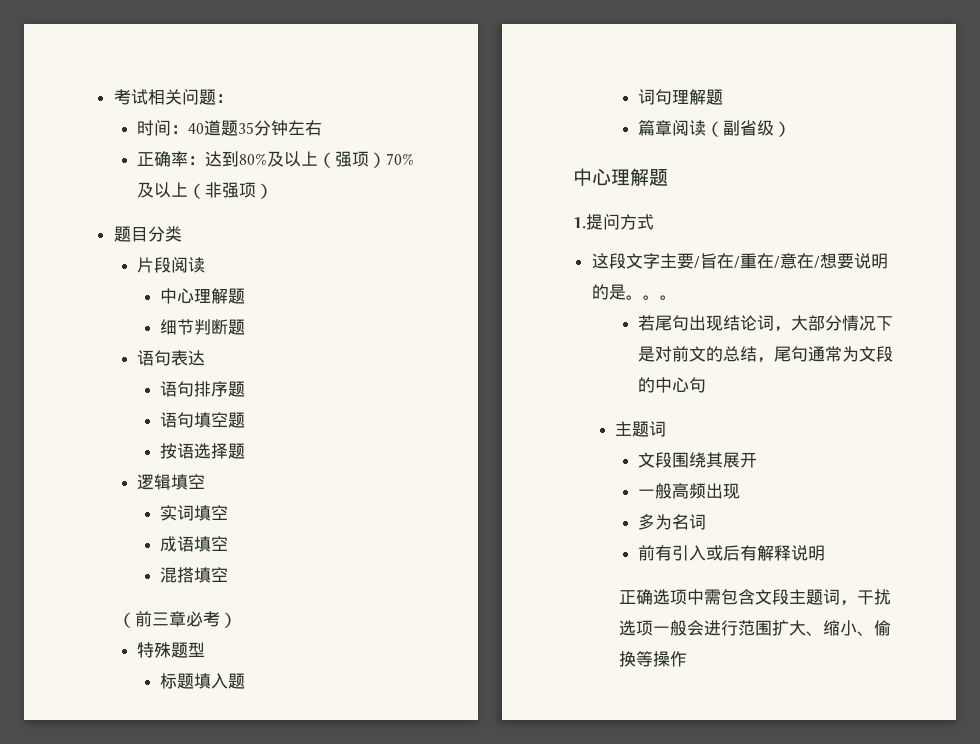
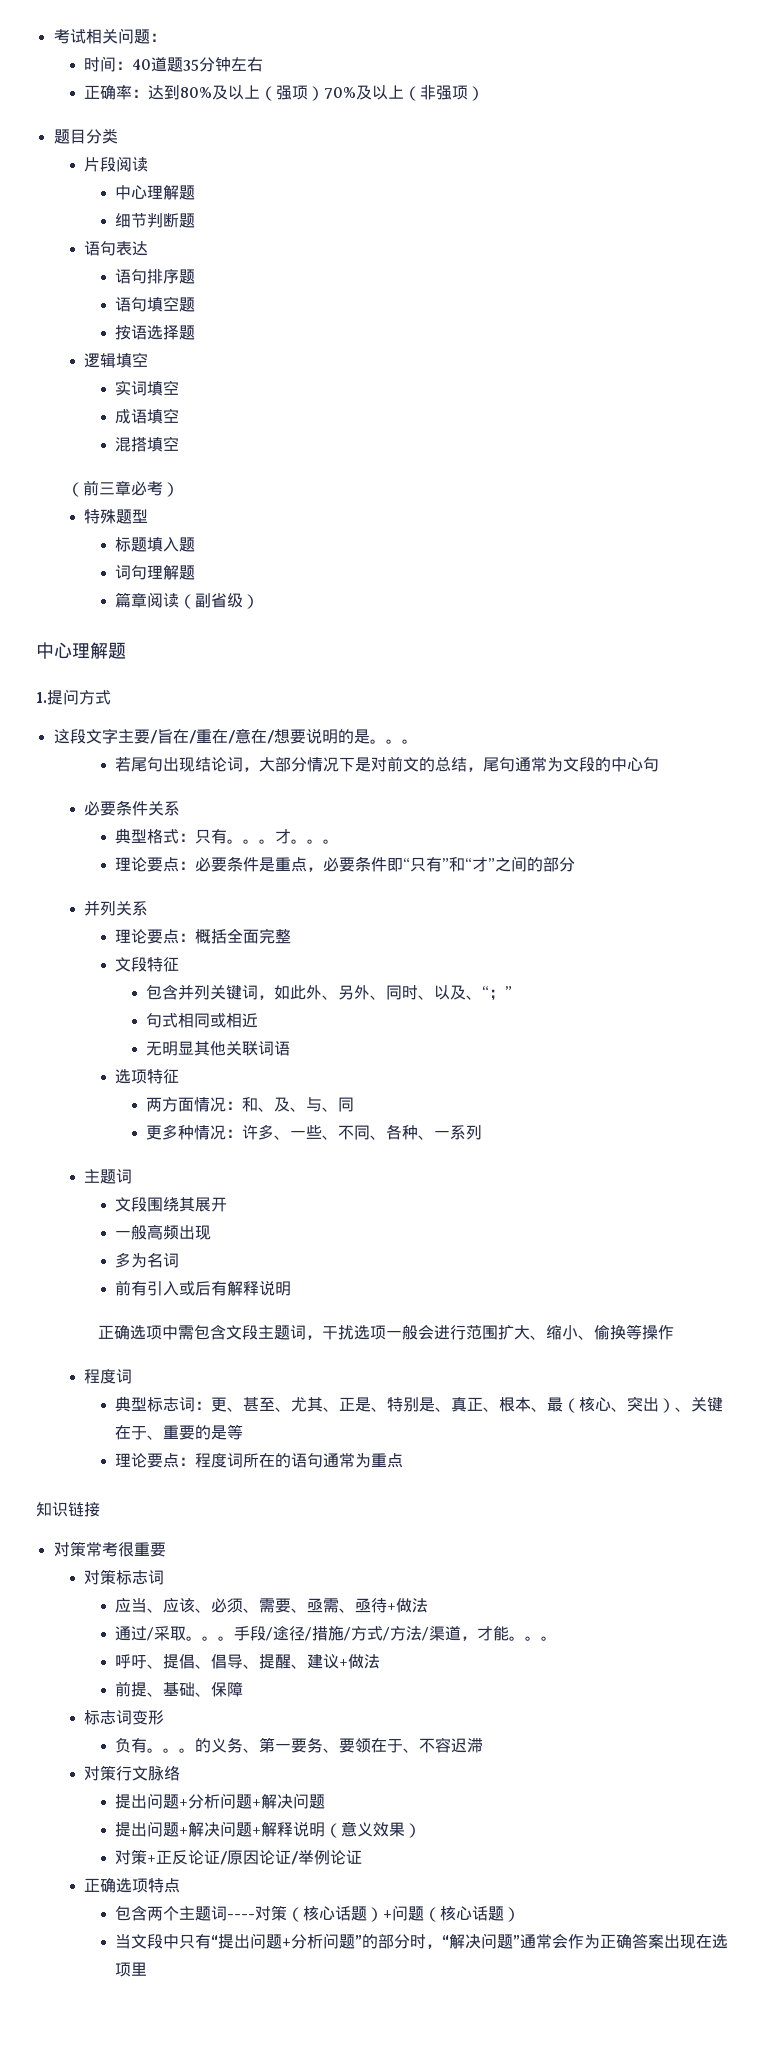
(707, 385) none -> [84,800,181,816] [115,828,340,844] [115,856,576,872] [84,900,149,916] [115,928,292,944] [115,957,180,972] [146,984,513,1001] [146,1013,259,1028] [146,1041,291,1056] [115,1069,180,1084] [146,1097,355,1112] [146,1124,483,1140] // 必要条件关系 // 典型格式：只有。。。才。。。 // 理论要点：必要条件是重点，必要条件即“只有”和“才”之间的部分 // 并列关系 // 理论要点：概括全面完整 // 文段特征 // 包含并列关键词，如此外、另外、同时、以及、“；” // 句式相同或相近 // 无明显其他关联词语 // 选项特征 // 两方面情况：和、及、与、同 // 更多种情况：许多、一些、不同、各种、一系列
(688, 659) none -> [84,1369,133,1384] [115,1396,724,1413] [115,1424,244,1440] [115,1453,404,1468] [36,1502,100,1517] [53,1541,166,1557] [84,1569,165,1585] [115,1598,429,1613] [115,1625,558,1641] [115,1654,381,1669] [115,1681,244,1697] [84,1710,165,1725] [115,1737,484,1753] [84,1765,181,1781] [115,1793,326,1809] [115,1821,422,1838] [115,1849,363,1865] [84,1878,181,1893] [115,1905,521,1922] [115,1933,729,1949] [115,1962,148,1977] // 程度词 // 典型标志词：更、甚至、尤其、正是、特别是、真正、根本、最（核心、突出）、关键在于、重要的是等 // 理论要点：程度词所在的语句通常为重点 // 知识链接 // 对策常考很重要 // 对策标志词 // 应当、应该、必须、需要、亟需、亟待+做法 // 通过/采取。。。手段/途径/措施/方式/方法/渠道，才能。。。 // 呼吁、提倡、倡导、提醒、建议+做法 // 前提、基础、保障 // 标志词变形 // 负有。。。的义务、第一要务、要领在于、不容迟滞 // 对策行文脉络 // 提出问题+分析问题+解决问题 // 提出问题+解决问题+解释说明（意义效果） // 对策+正反论证/原因论证/举例论证 // 正确选项特点 // 包含两个主题词----对策（核心话题）+问题（核心话题） // 当文段中只有“提出问题+分析问题”的部分时，“解决问题”通常会作为正确答案出现在选项里

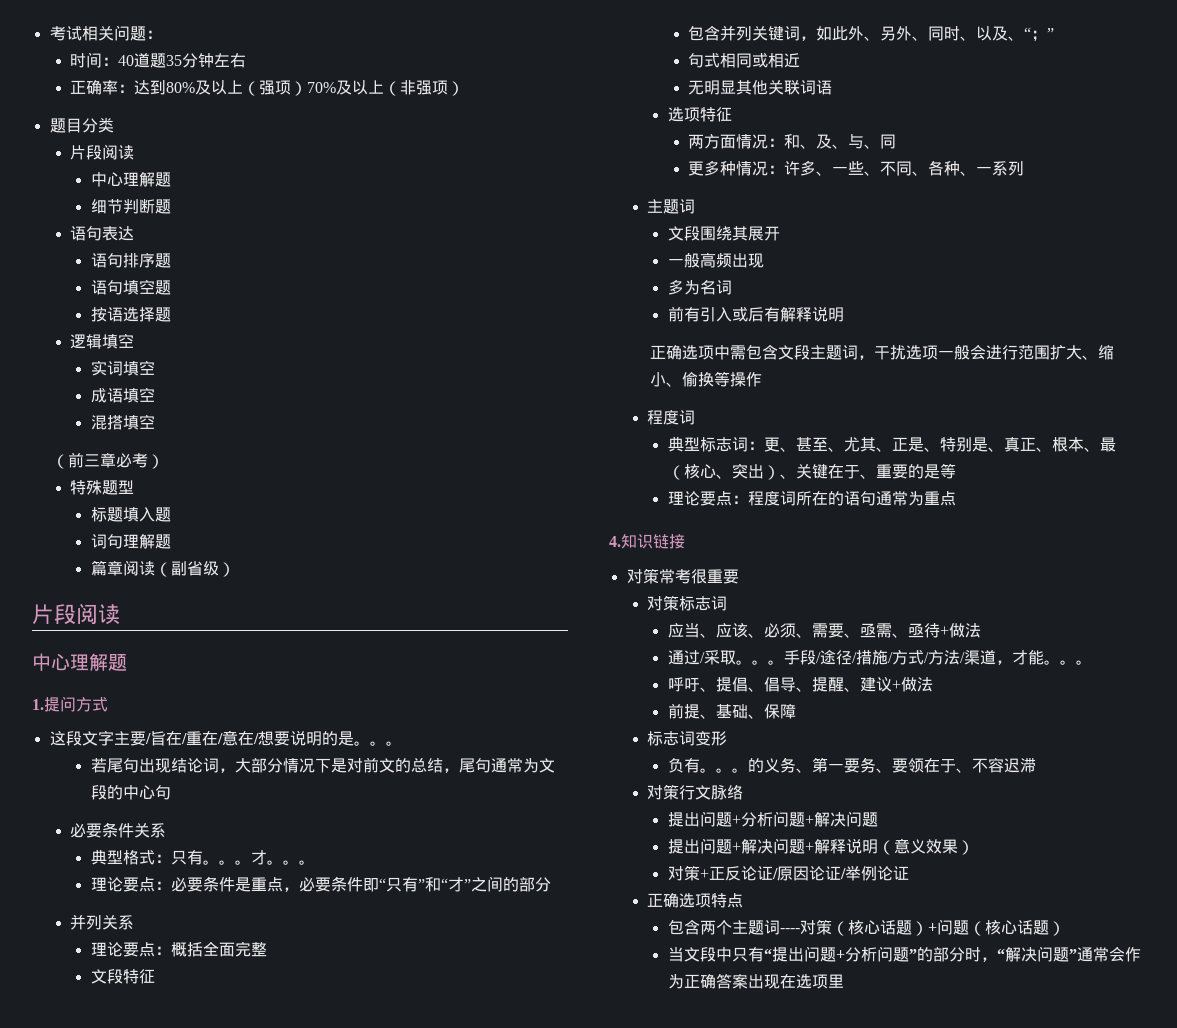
(260, 601) none -> [32,603,120,625] // 片段阅读
(404, 1460) none -> [609,536,621,547] 4.

